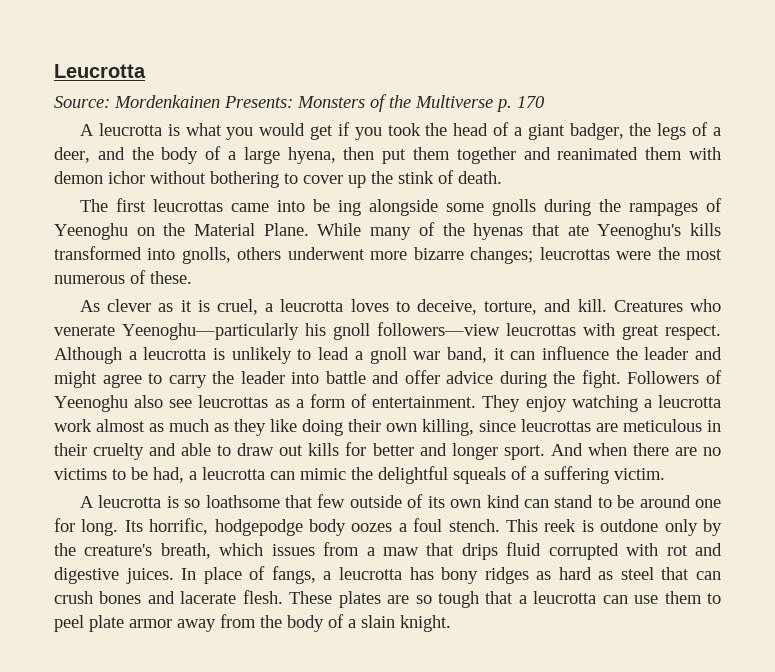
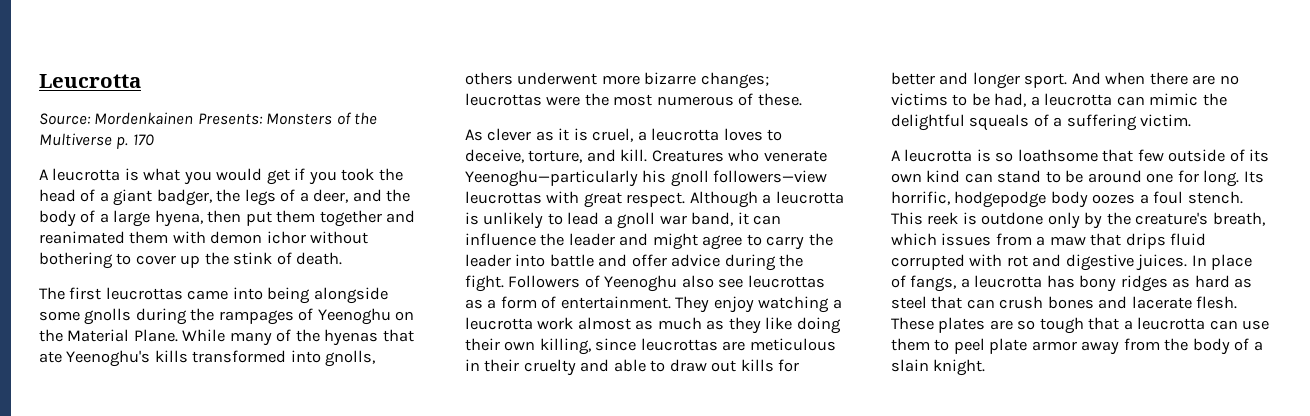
[313,199,362,216] be ing -> [267,287,311,304] being

